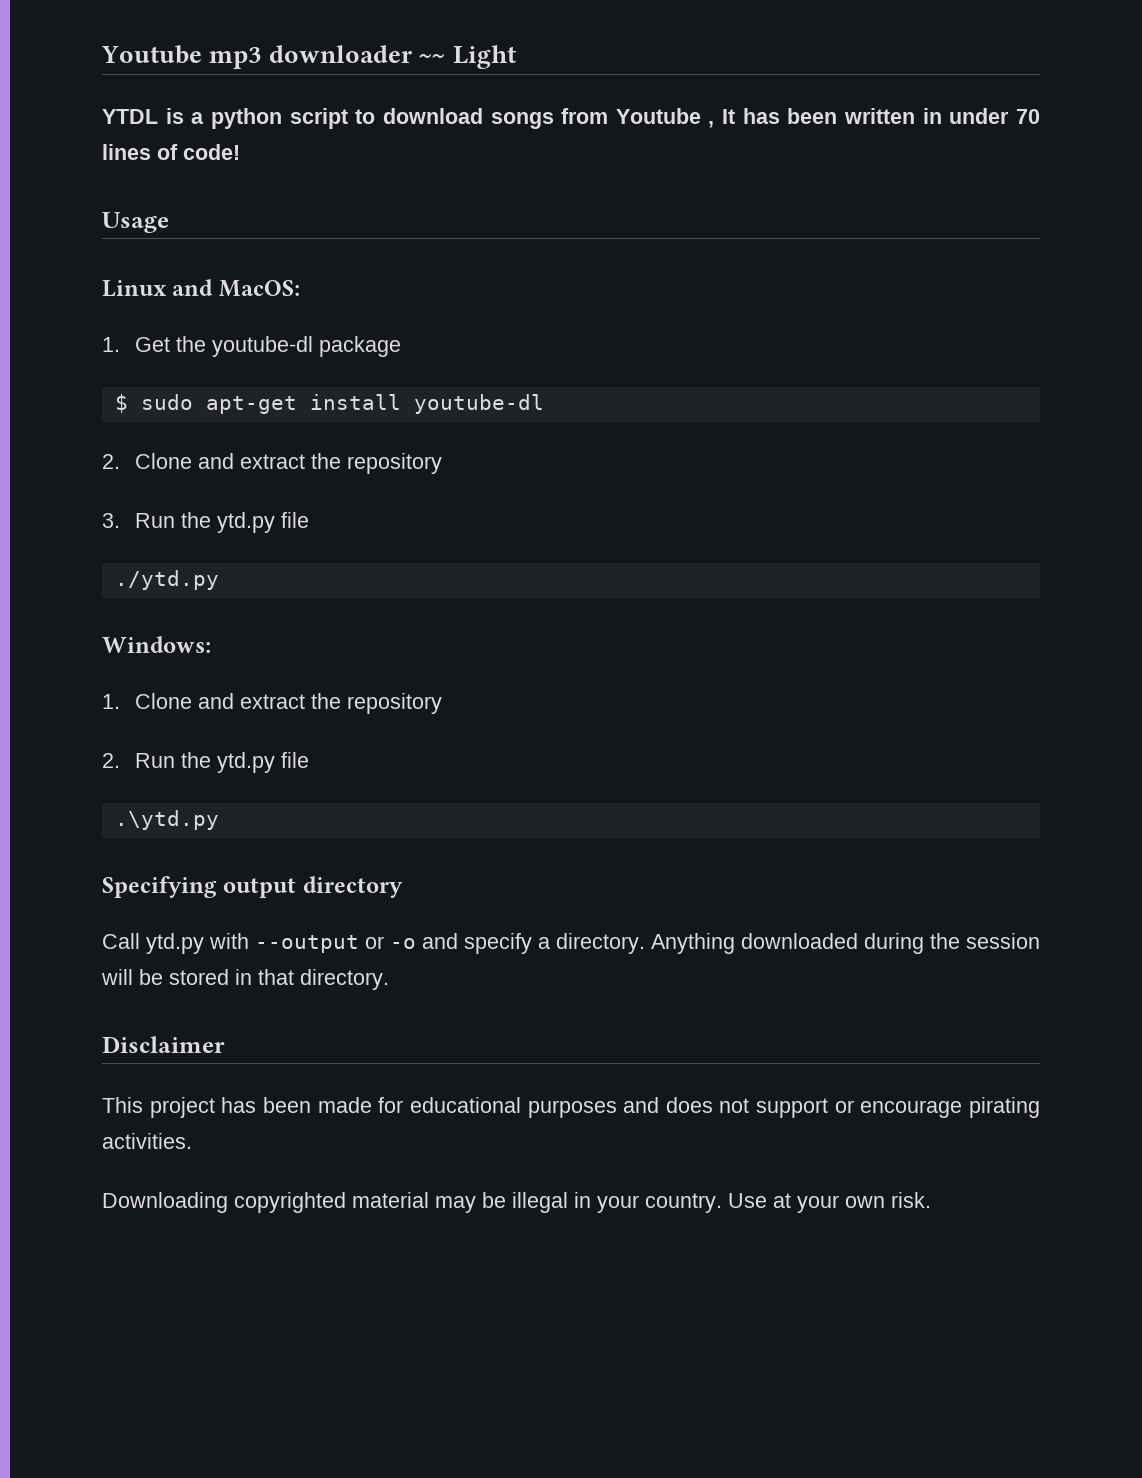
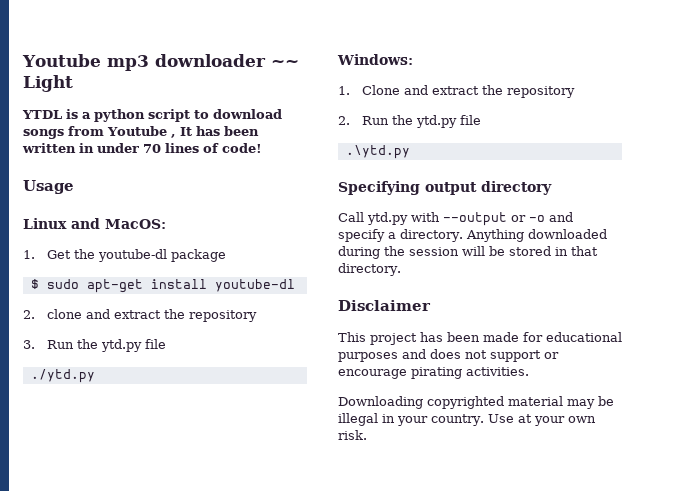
[134,453,192,469] Clone -> [47,309,83,319] clone

